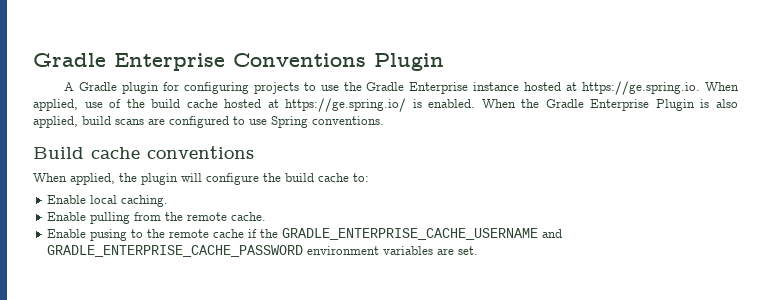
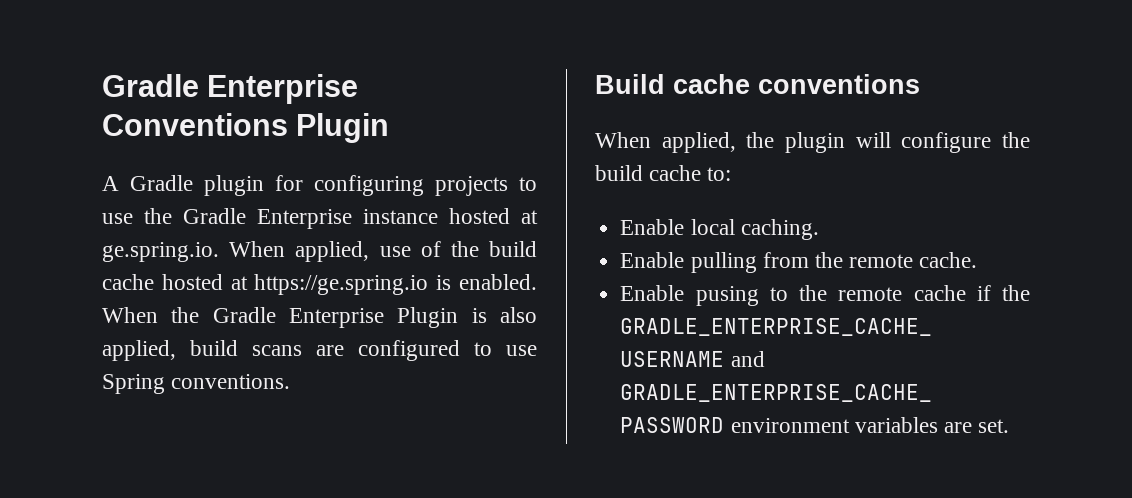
[582,81,701,95] https://ge.spring.io. -> [102,242,219,262] ge.spring.io.
[285,98,407,112] https://ge.spring.io/ -> [254,274,429,295] https://ge.spring.io

